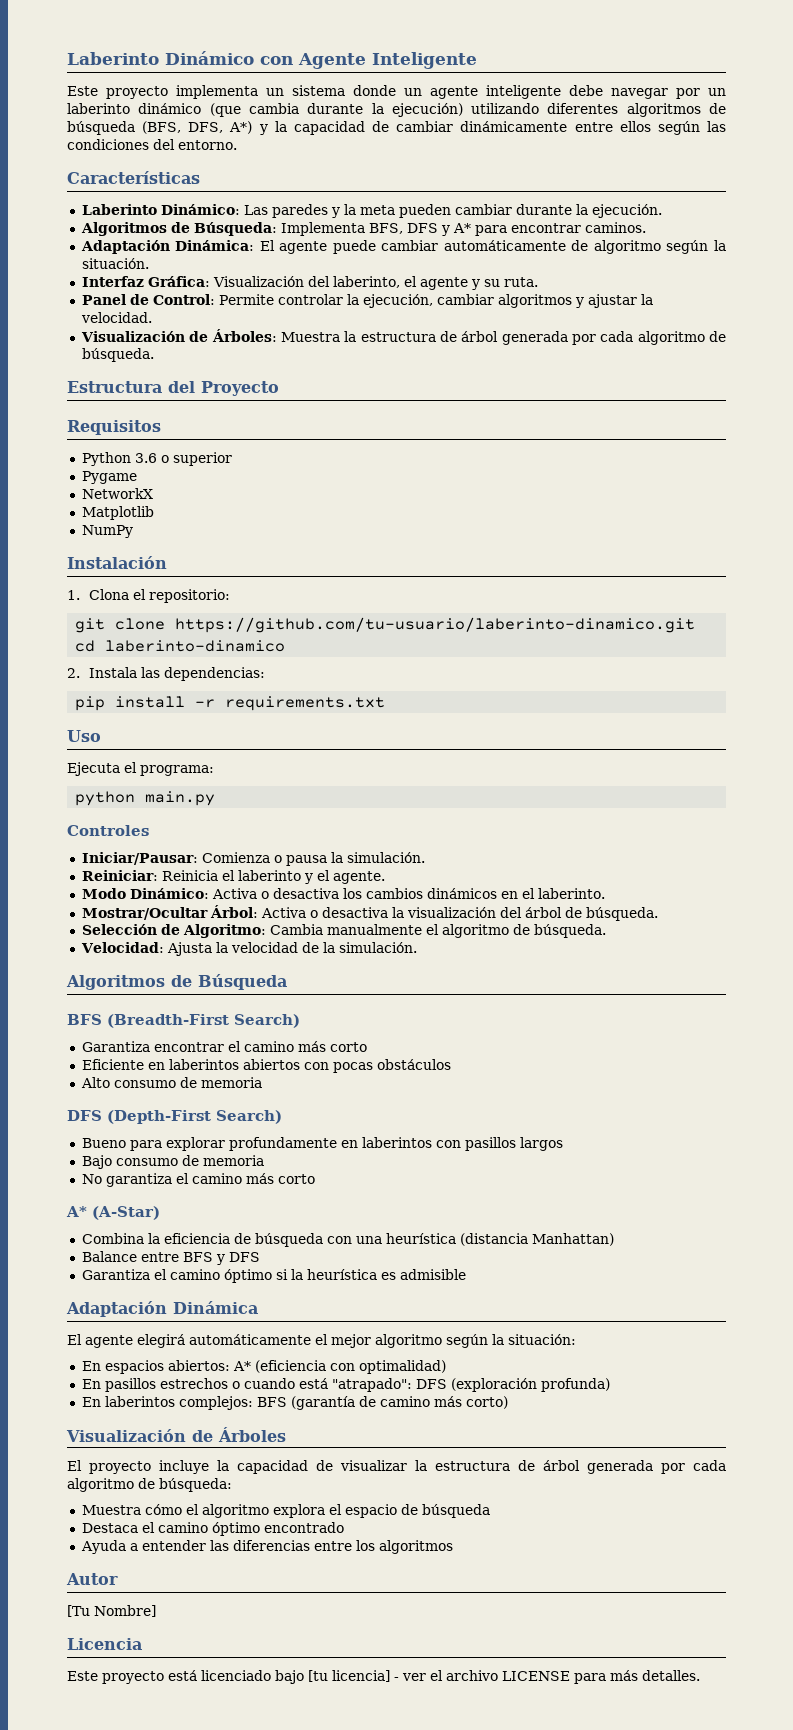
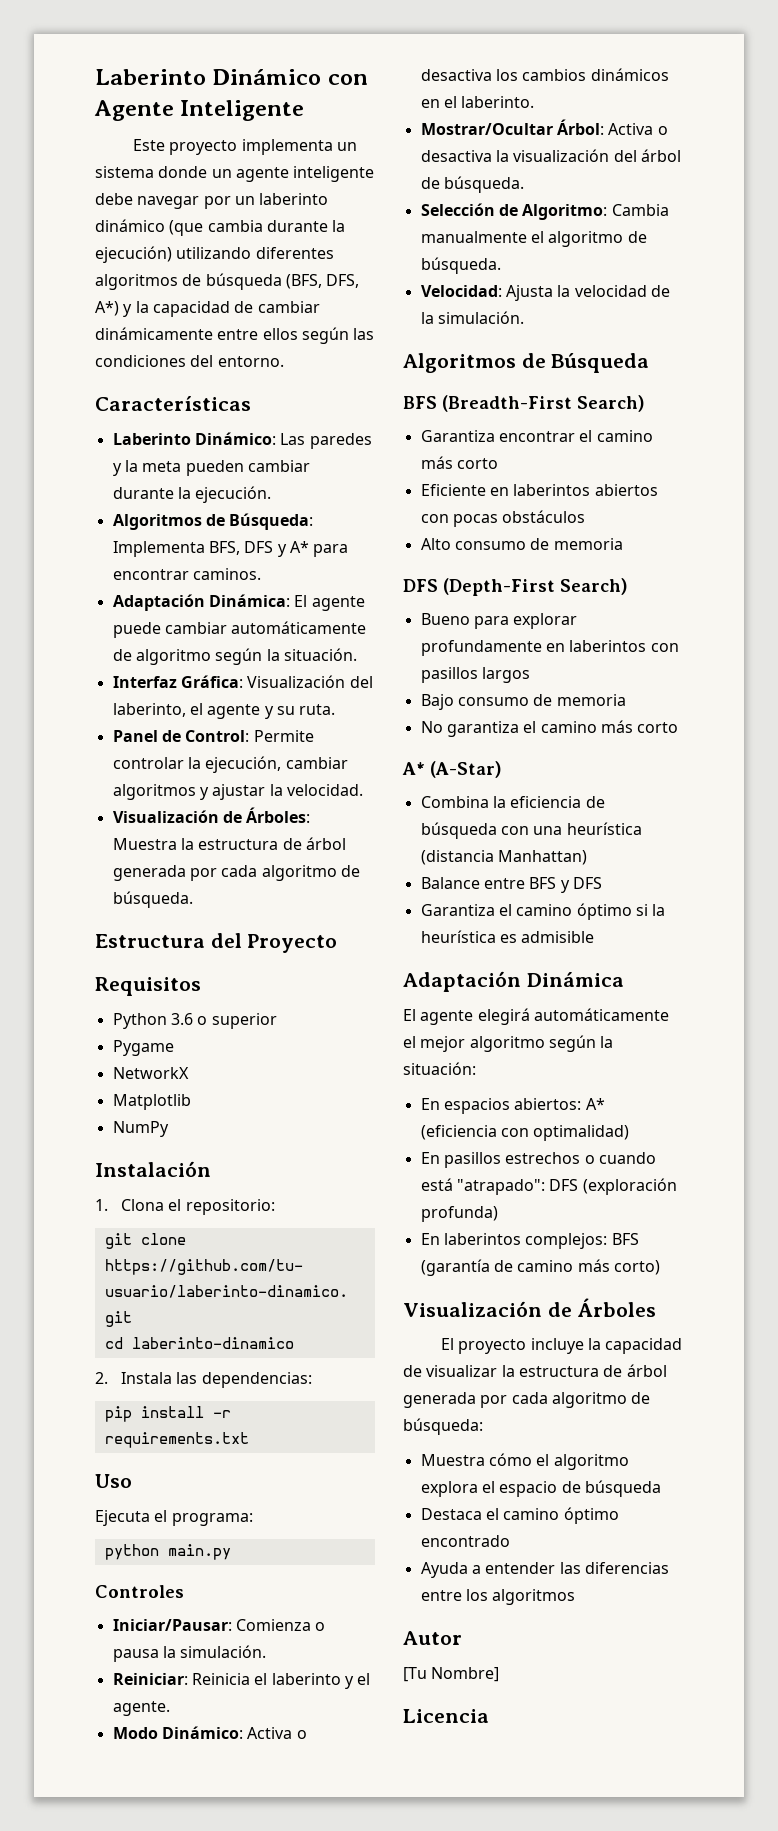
[67,1670,700,1684] // Este proyecto está licenciado bajo [tu licencia] - ver el archivo LICENSE para más detalles. -> (489, 1716) none

